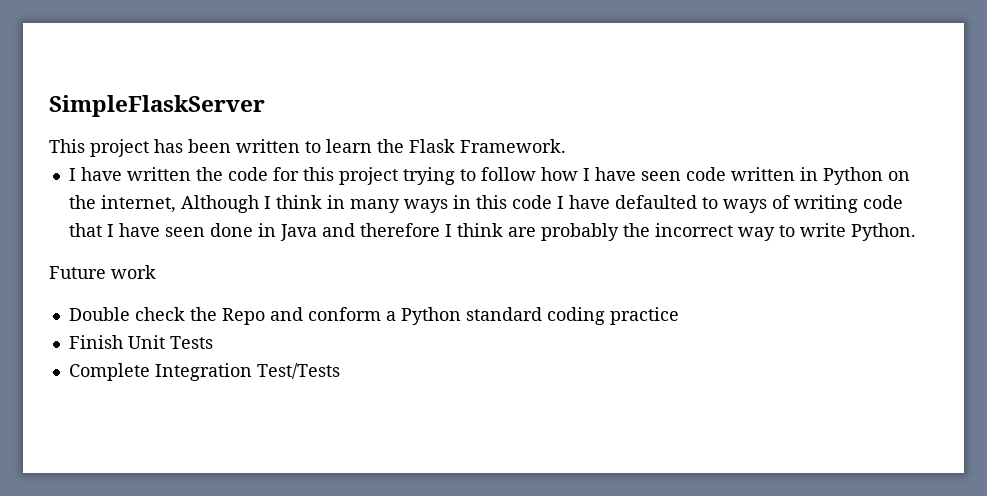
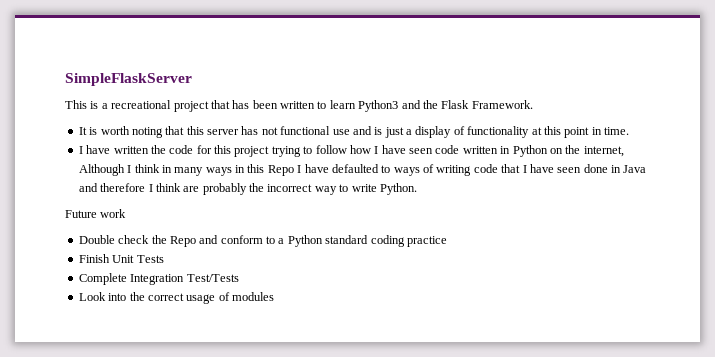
[90,139,149,157] project -> [90,100,230,112] is a recreational project that
(372, 146) none -> [358,100,421,112] Python3 and
(566, 146) none -> [78,126,629,138] // It is worth noting that this server has not functional use and is just a display of functionality at this point in time.
[511,195,552,209] code -> [267,165,294,176] Repo
(381, 314) none -> [266,236,275,244] to
(340, 371) none -> [78,292,274,304] // Look into the correct usage of modules

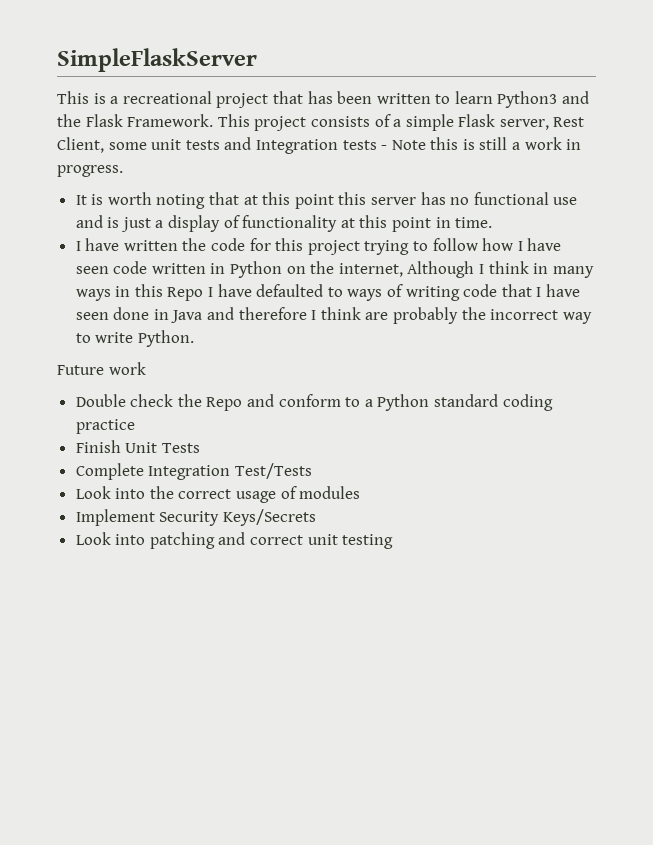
(533, 104) none -> [217,114,585,131] [57,137,582,154] [57,165,123,177] This project consists of a simple Flask server, Rest Client, some unit tests and Integration tests - Note this is still a work in progress.
(185, 130) none -> [243,192,334,209] at this point
[261,127,278,135] not -> [450,197,470,205] no
(274, 296) none -> [75,509,316,526] [75,532,394,549] // Implement Security Keys/Secrets // Look into patching and correct unit testing

